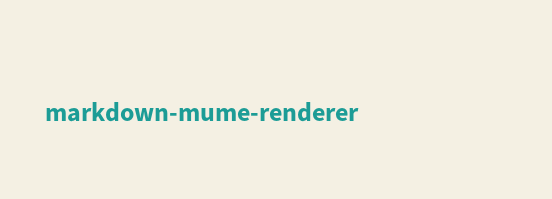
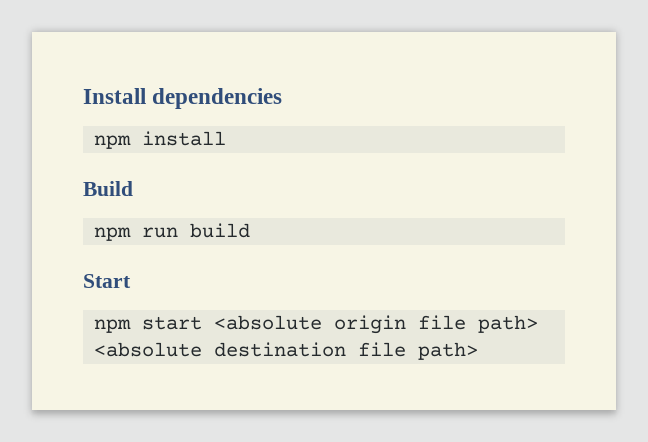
[45,102,359,122] markdown-mume-renderer -> [83,88,283,109] [93,131,226,149] [83,181,133,196] [93,223,250,241] [83,274,131,288] [93,315,538,334] [93,342,478,360] Install dependencies // npm install // Build // npm run build // Start // npm start <absolute origin file path> <absolute destination file path>

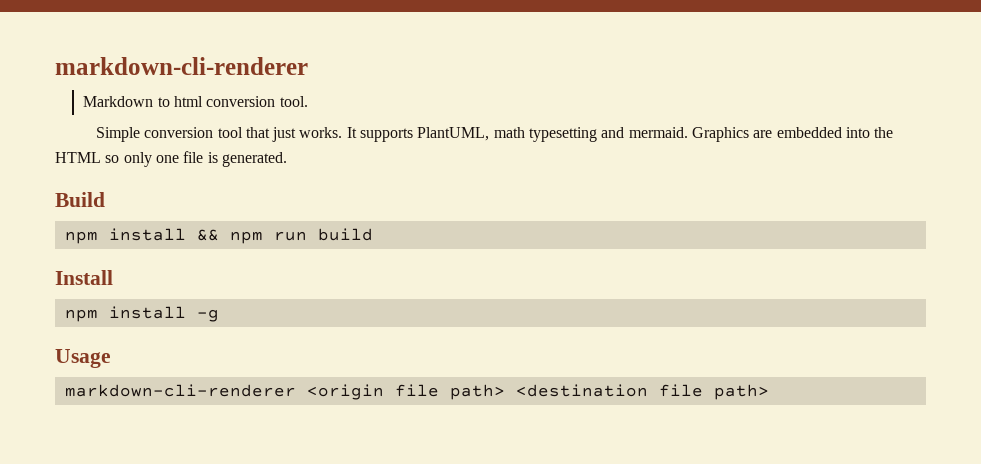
[83,88,283,109] [93,131,226,149] Install dependencies // npm install -> [55,57,308,75] [83,96,308,107] [95,127,894,142] [55,151,287,167] markdown-cli-renderer // Markdown to html conversion tool. // Simple conversion tool that just works. It supports PlantUML, math typesetting and mermaid. Graphics are embedded into the HTML so only one file is generated.
(131, 234) none -> [108,228,263,244] install && npm
[83,274,131,288] [93,315,538,334] [93,342,346,357] Start // npm start <absolute origin file path> <absolute destination -> [55,270,113,285] [64,306,219,322] [55,349,111,368] [64,384,648,400] Install // npm install -g // Usage // markdown-cli-renderer <origin file path> <destination

